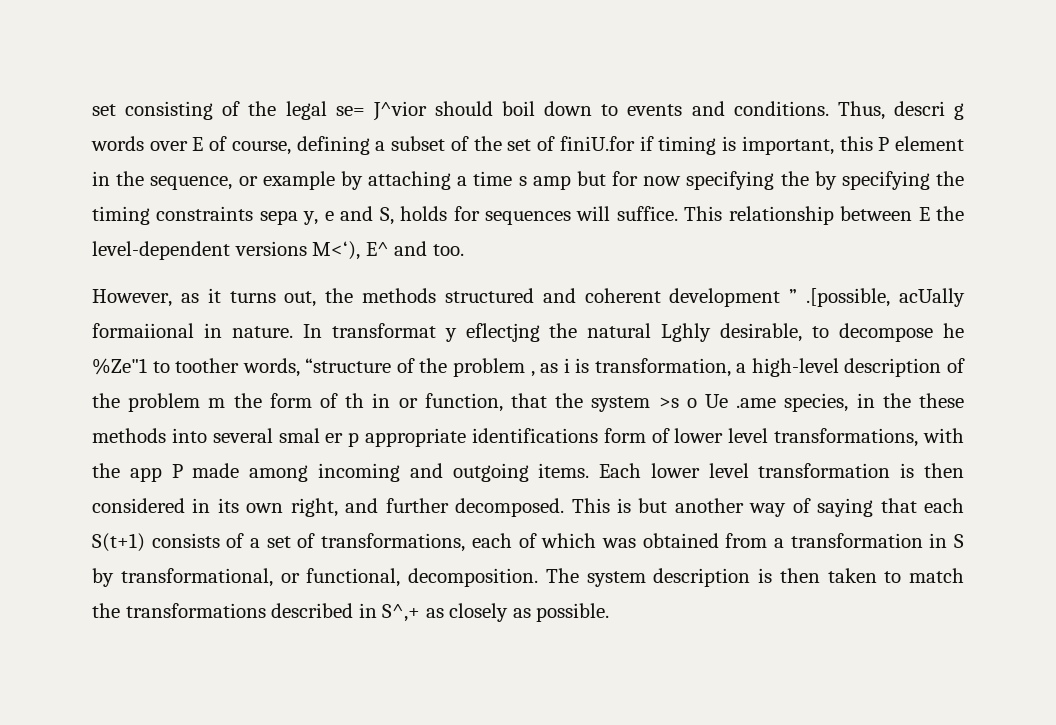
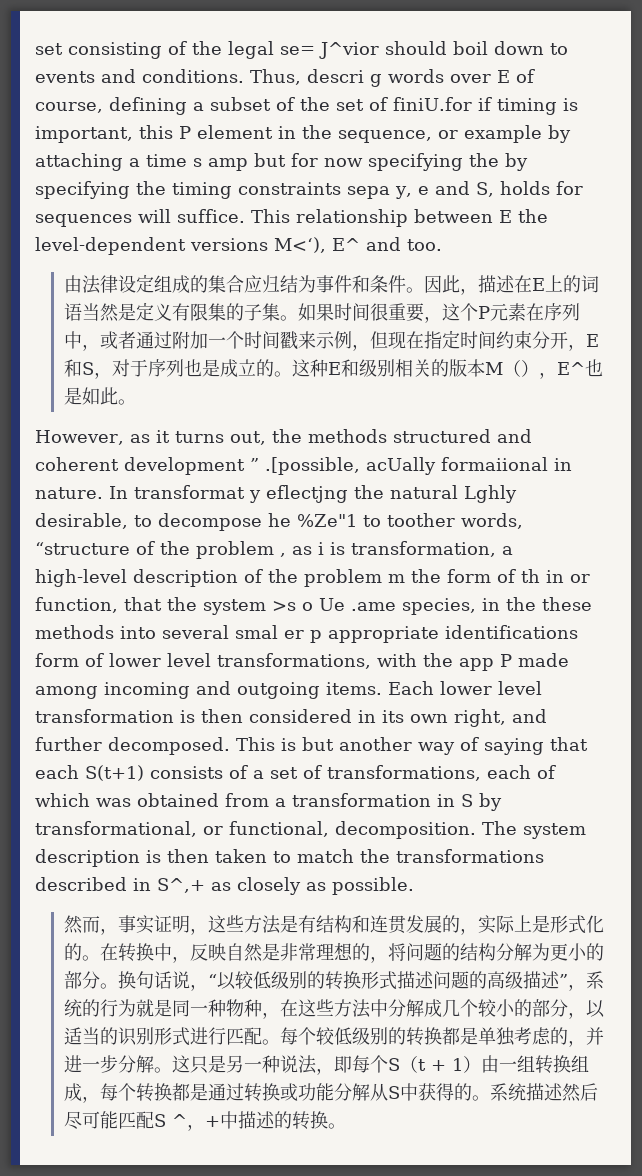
(464, 250) none -> [63,274,599,295] [63,302,580,323] [63,330,599,351] [63,359,603,379] [63,387,136,405] // 由法律设定组成的集合应归结为事件和条件。因此，描述在E上的词语当然是定义有限集的子集。如果时间很重要，这个P元素在序列中，或者通过附加一个时间戳来示例，但现在指定时间约束分开，E和S，对于序列也是成立的。这种E和级别相关的版本M（），E^也是如此。
(610, 612) none -> [63,915,604,935] [63,942,604,963] [63,971,604,991] [63,999,605,1019] [63,1027,604,1047] [63,1055,589,1075] [63,1083,598,1103] [63,1111,346,1131] // 然而，事实证明，这些方法是有结构和连贯发展的，实际上是形式化的。在转换中，反映自然是非常理想的，将问题的结构分解为更小的部分。换句话说，“以较低级别的转换形式描述问题的高级描述”，系统的行为就是同一种物种，在这些方法中分解成几个较小的部分，以适当的识别形式进行匹配。每个较低级别的转换都是单独考虑的，并进一步分解。这只是另一种说法，即每个S（t + 1）由一组转换组成，每个转换都是通过转换或功能分解从S中获得的。系统描述然后尽可能匹配S ^，+中描述的转换。

